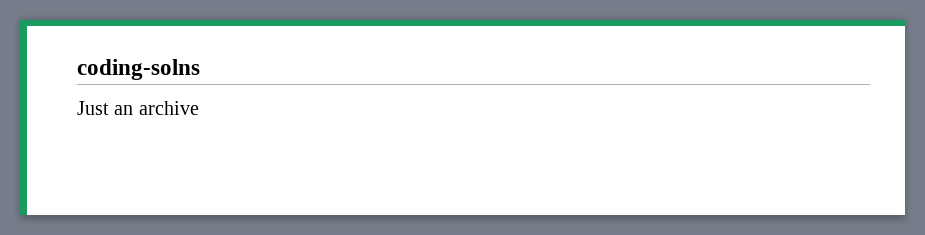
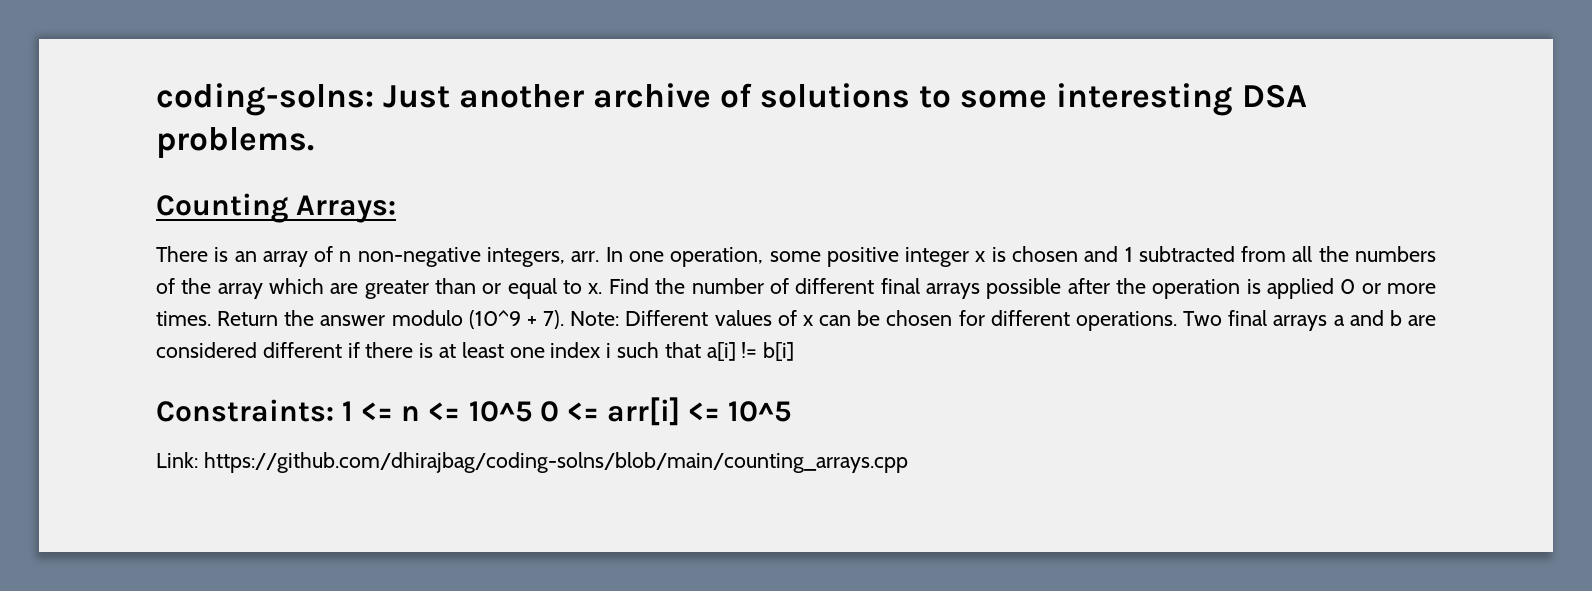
[77,59,200,80] [77,101,199,115] coding-solns // Just an archive -> [156,83,1308,116] [156,127,314,158] [156,193,397,223] [156,246,1436,267] [156,278,1436,299] [156,310,1436,331] [156,342,795,361] [156,397,792,426] [156,452,908,473] coding-solns: Just another archive of solutions to some interesting DSA problems. // Counting Arrays: // There is an array of n non-negative integers, arr. In one operation, some positive integer x is chosen and 1 subtracted from all the numbers of the array which are greater than or equal to x. Find the number of different final arrays possible after the operation is applied 0 or more times. Return the answer modulo (10^9 + 7). Note: Different values of x can be chosen for different operations. Two final arrays a and b are considered different if there is at least one index i such that a[i] != b[i] // Constraints: 1 <= n <= 10^5 0 <= arr[i] <= 10^5 // Link: https://github.com/dhirajbag/coding-solns/blob/main/counting_arrays.cpp

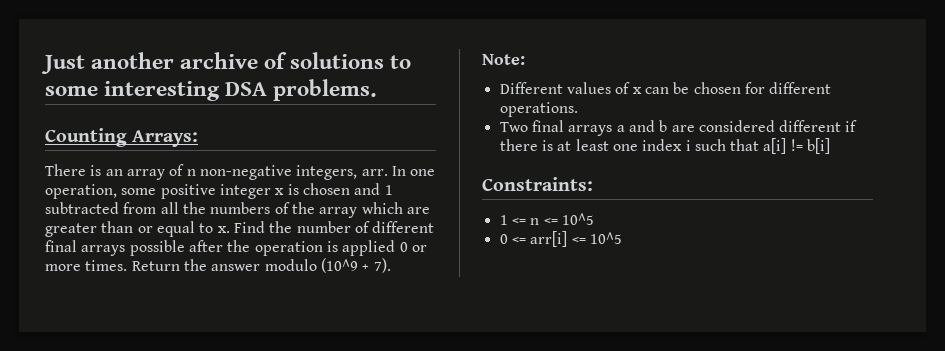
[156,83,374,116] coding-solns: -> (41, 64) none
(565, 319) none -> (391, 265) //
(620, 318) none -> (525, 59) //
(1177, 321) none -> (578, 109) //
(334, 410) none -> (593, 184) //
(532, 411) none -> (594, 219) //
[156,452,908,473] // Link: https://github.com/dhirajbag/coding-solns/blob/main/counting_arrays.cpp -> (622, 238) none

